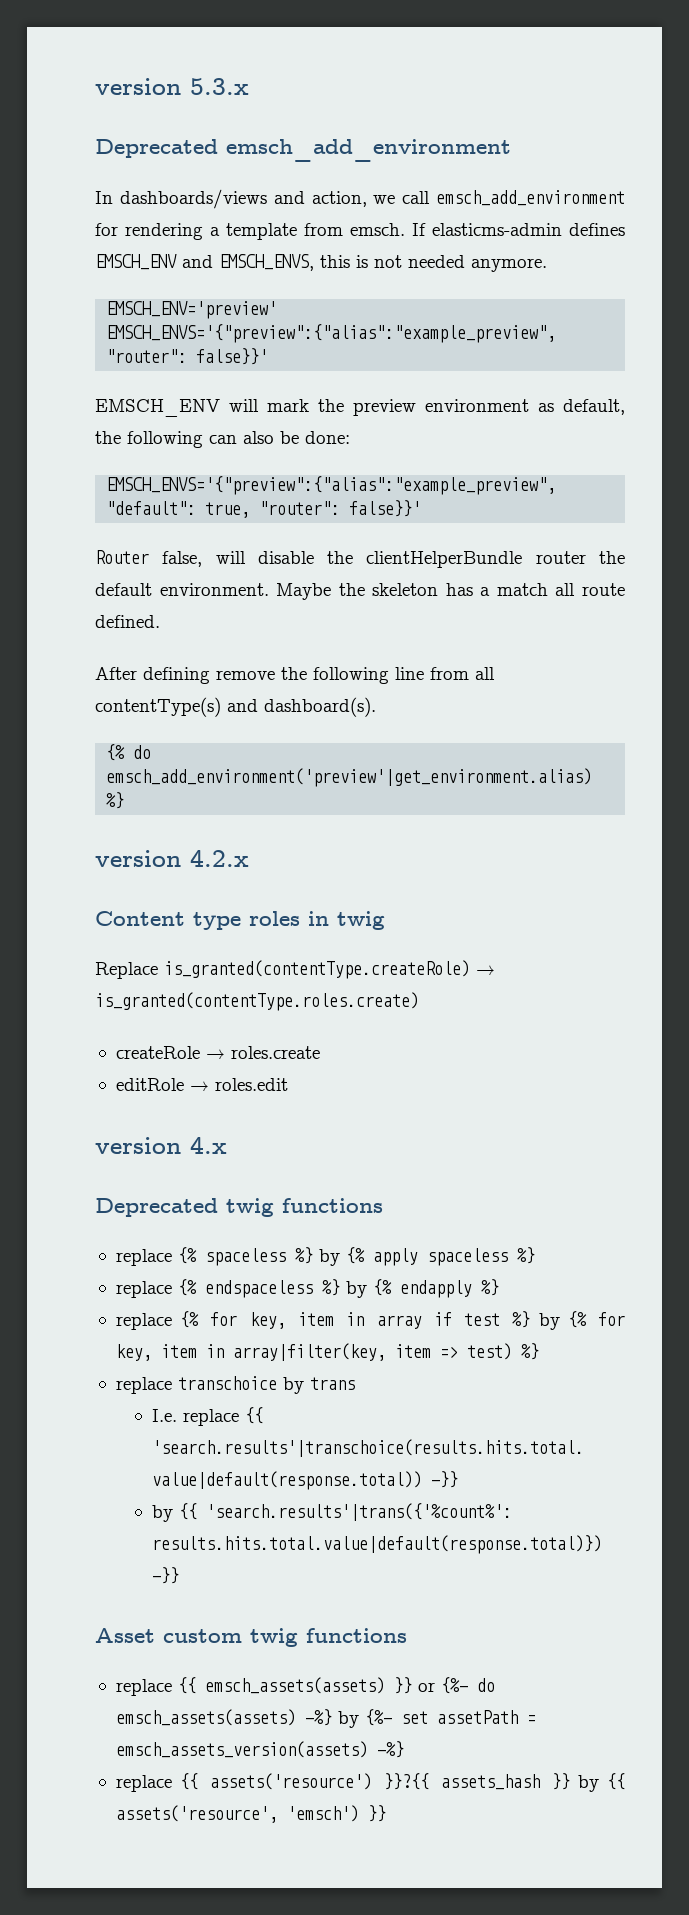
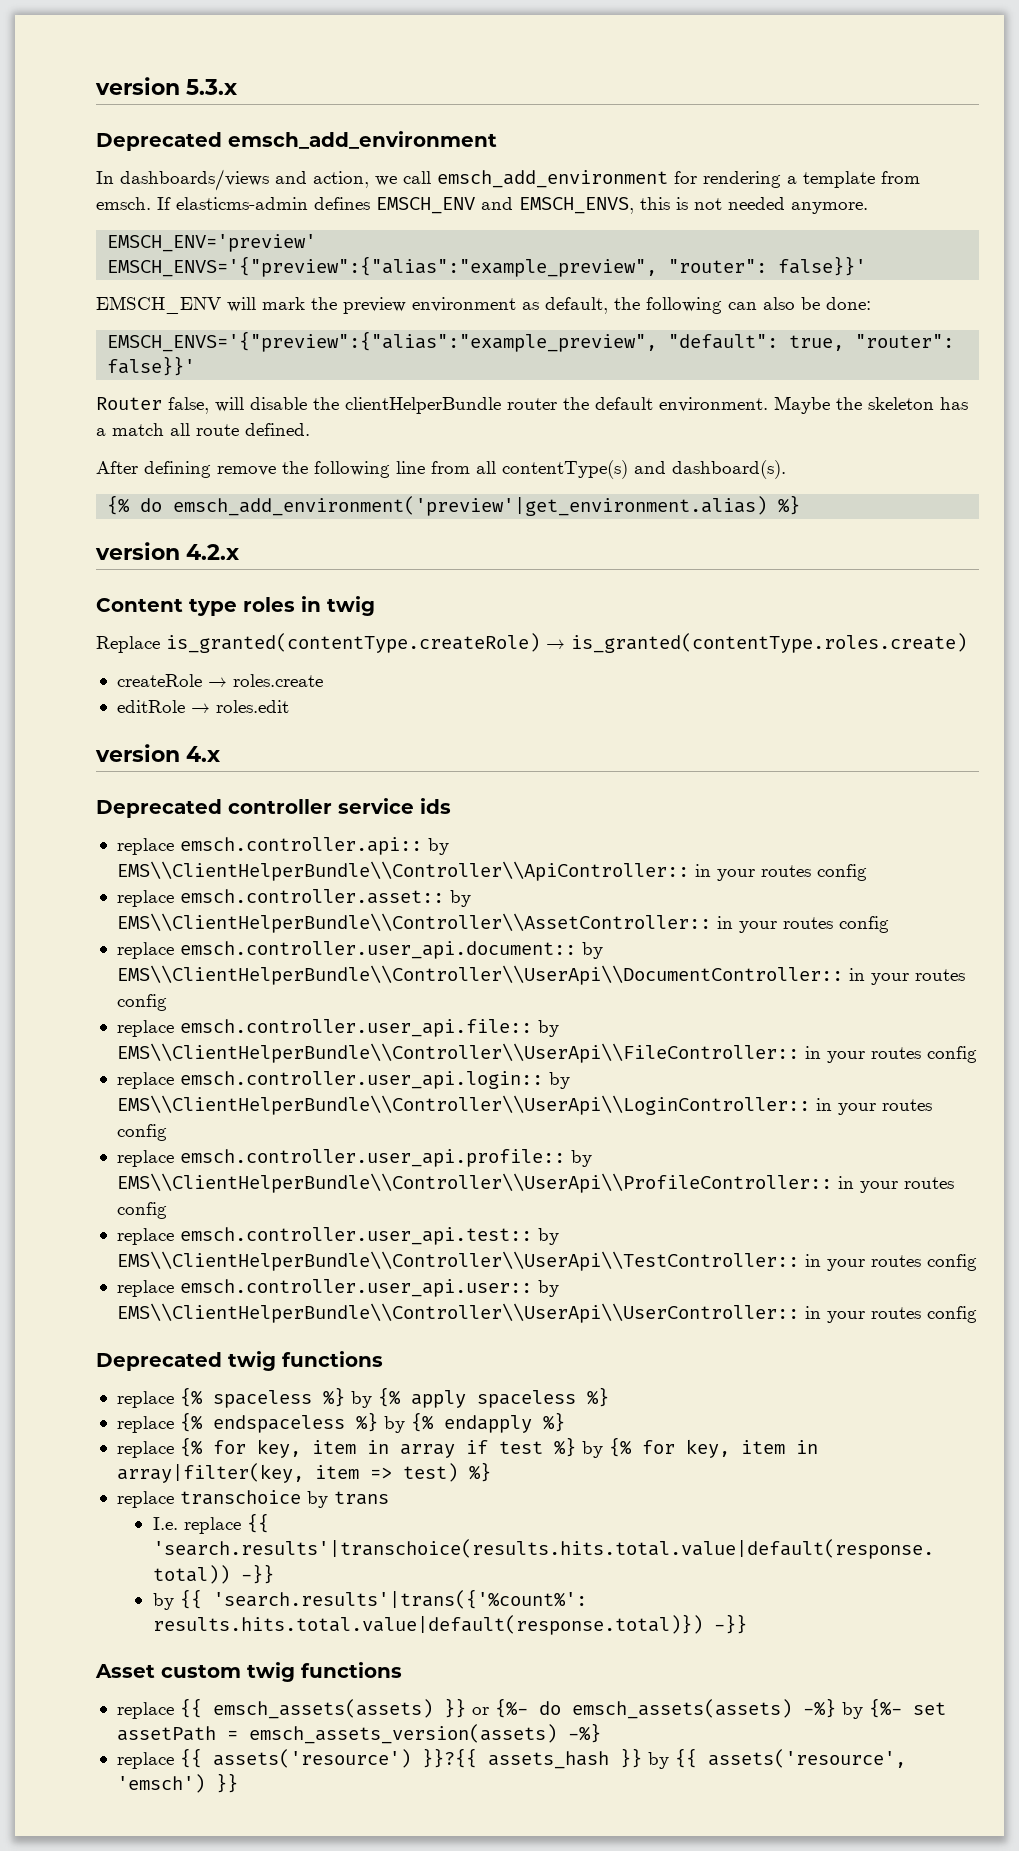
(227, 1145) none -> [96,798,451,818] [116,837,449,855] [116,861,867,881] [116,889,471,907] [116,913,889,933] [116,941,603,959] [116,965,965,985] [116,994,167,1011] [116,1019,559,1037] [116,1043,977,1063] [116,1071,570,1089] [116,1095,932,1115] [116,1124,167,1141] [116,1149,592,1167] [116,1173,954,1193] [116,1202,167,1219] [116,1227,559,1245] [116,1251,977,1271] [116,1279,559,1297] [116,1303,977,1323] // Deprecated controller service ids // replace emsch.controller.api:: by EMS\\ClientHelperBundle\\Controller\\ApiController:: in your routes config // replace emsch.controller.asset:: by EMS\\ClientHelperBundle\\Controller\\AssetController:: in your routes config // replace emsch.controller.user_api.document:: by EMS\\ClientHelperBundle\\Controller\\UserApi\\DocumentController:: in your routes config // replace emsch.controller.user_api.file:: by EMS\\ClientHelperBundle\\Controller\\UserApi\\FileController:: in your routes config // replace emsch.controller.user_api.login:: by EMS\\ClientHelperBundle\\Controller\\UserApi\\LoginController:: in your routes config // replace emsch.controller.user_api.profile:: by EMS\\ClientHelperBundle\\Controller\\UserApi\\ProfileController:: in your routes config // replace emsch.controller.user_api.test:: by EMS\\ClientHelperBundle\\Controller\\UserApi\\TestController:: in your routes config // replace emsch.controller.user_api.user:: by EMS\\ClientHelperBundle\\Controller\\UserApi\\UserController:: in your routes config

